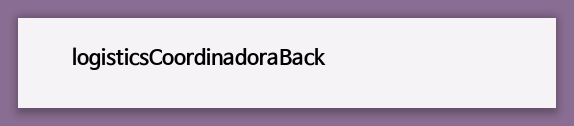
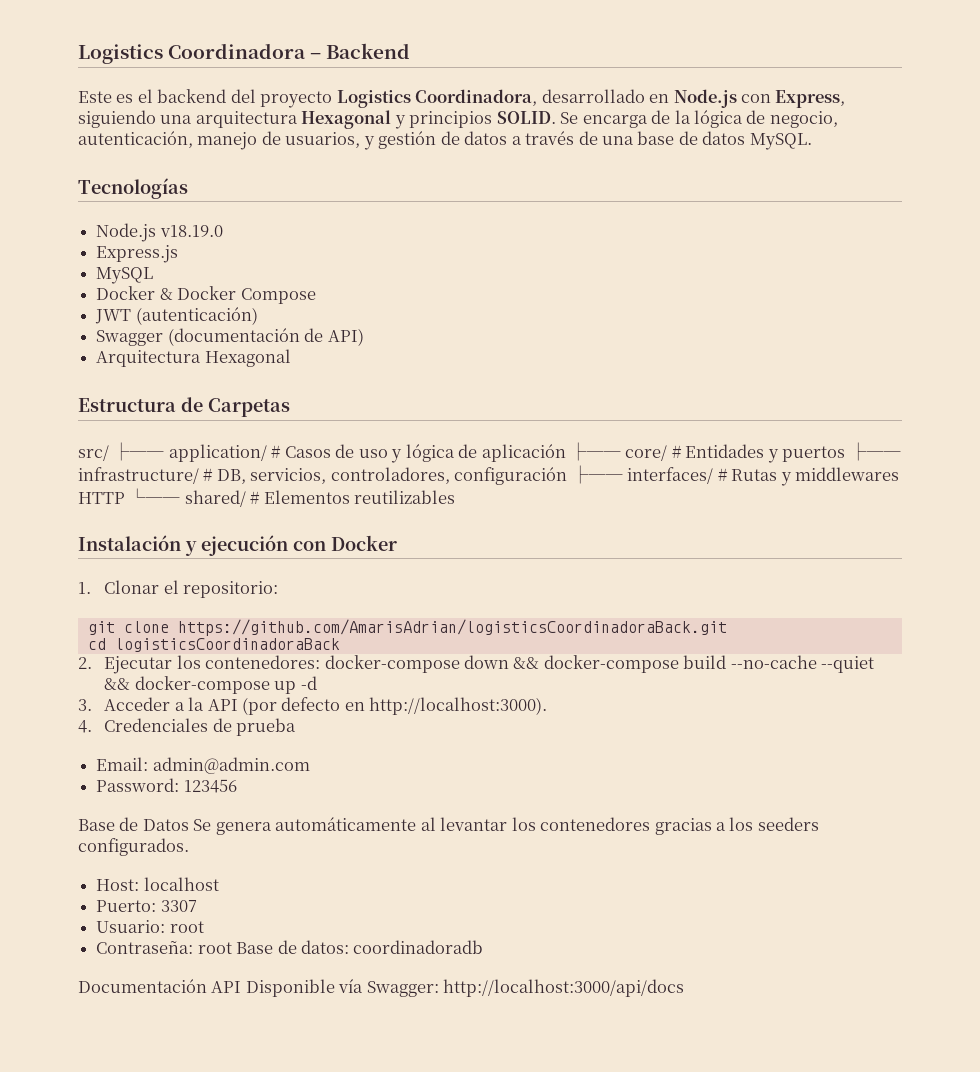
[72,47,326,70] logisticsCoordinadoraBack -> [78,43,411,64] [78,89,846,108] [78,110,838,129] [78,131,812,150] [78,178,188,199] [96,223,223,242] [96,245,179,263] [96,267,154,284] [96,286,316,304] [95,307,258,325] [96,328,364,346] [96,349,291,367] [78,397,290,417] [78,442,901,463] [78,465,900,486] [78,488,456,507] [78,535,397,556] [78,580,279,598] [87,619,727,636] [87,638,340,652] [78,655,875,674] [104,676,317,694] [78,697,548,715] [78,718,297,736] [96,757,310,774] [96,778,237,793] [78,817,819,835] [78,838,189,856] [96,877,219,891] [96,900,197,912] [96,920,204,933] [96,940,484,954] [78,979,685,997] Logistics Coordinadora – Backend // Este es el backend del proyecto Logistics Coordinadora, desarrollado en Node.js con Express, siguiendo una arquitectura Hexagonal y principios SOLID. Se encarga de la lógica de negocio, autenticación, manejo de usuarios, y gestión de datos a través de una base de datos MySQL. // Tecnologías // Node.js v18.19.0 // Express.js // MySQL // Docker & Docker Compose // JWT (autenticación) // Swagger (documentación de API) // Arquitectura Hexagonal // Estructura de Carpetas // src/ ├── application/ # Casos de uso y lógica de aplicación ├── core/ # Entidades y puertos ├── infrastructure/ # DB, servicios, controladores, configuración ├── interfaces/ # Rutas y middlewares HTTP └── shared/ # Elementos reutilizables // Instalación y ejecución con Docker // 1. Clonar el repositorio: // git clone https://github.com/AmarisAdrian/logisticsCoordinadoraBack.git // cd logisticsCoordinadoraBack // 2. Ejecutar los contenedores: docker-compose down && docker-compose build --no-cache --quiet && docker-compose up -d // 3. Acceder a la API (por defecto en http://localhost:3000). // 4. Credenciales de prueba // Email: admin@admin.com // Password: 123456 // Base de Datos Se genera automáticamente al levantar los contenedores gracias a los seeders configurados. // Host: localhost // Puerto: 3307 // Usuario: root // Contraseña: root Base de datos: coordinadoradb // Documentación API Disponible vía Swagger: http://localhost:3000/api/docs

